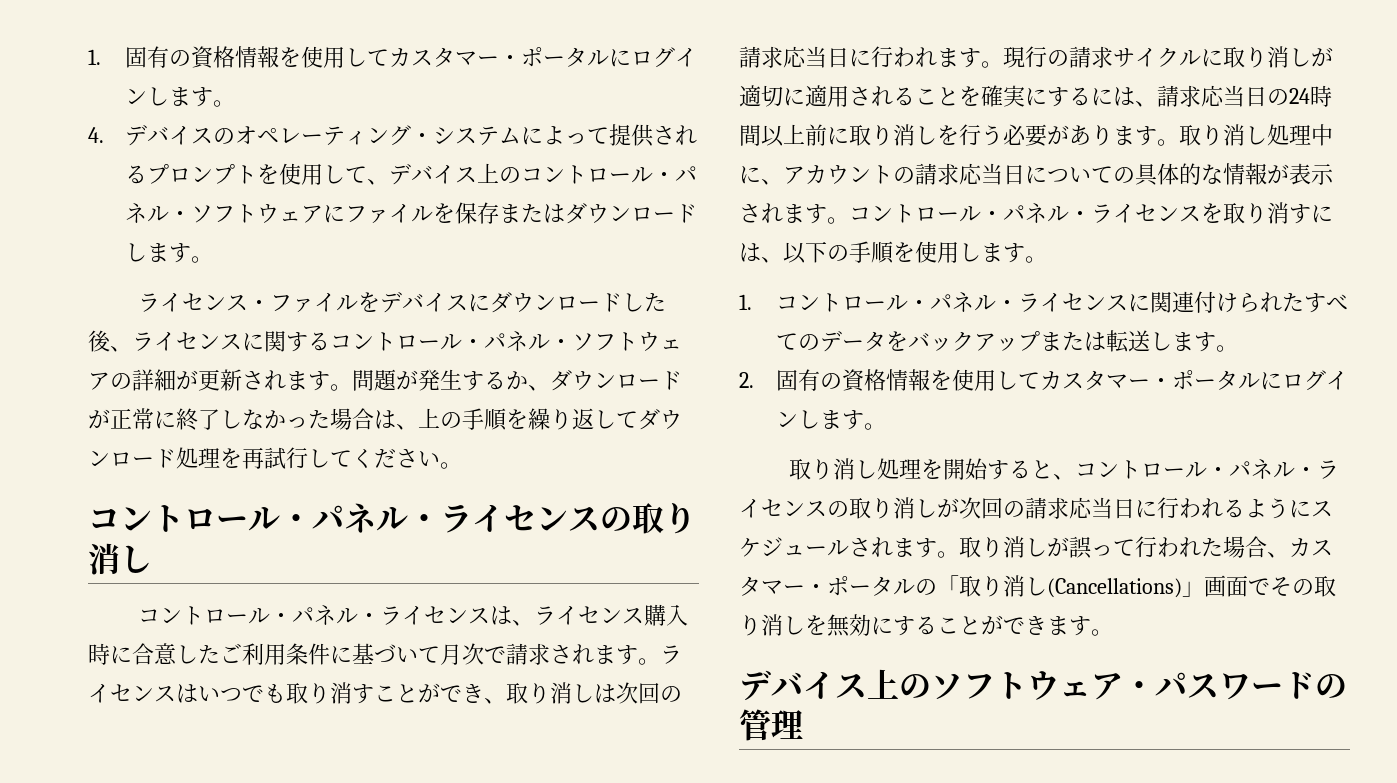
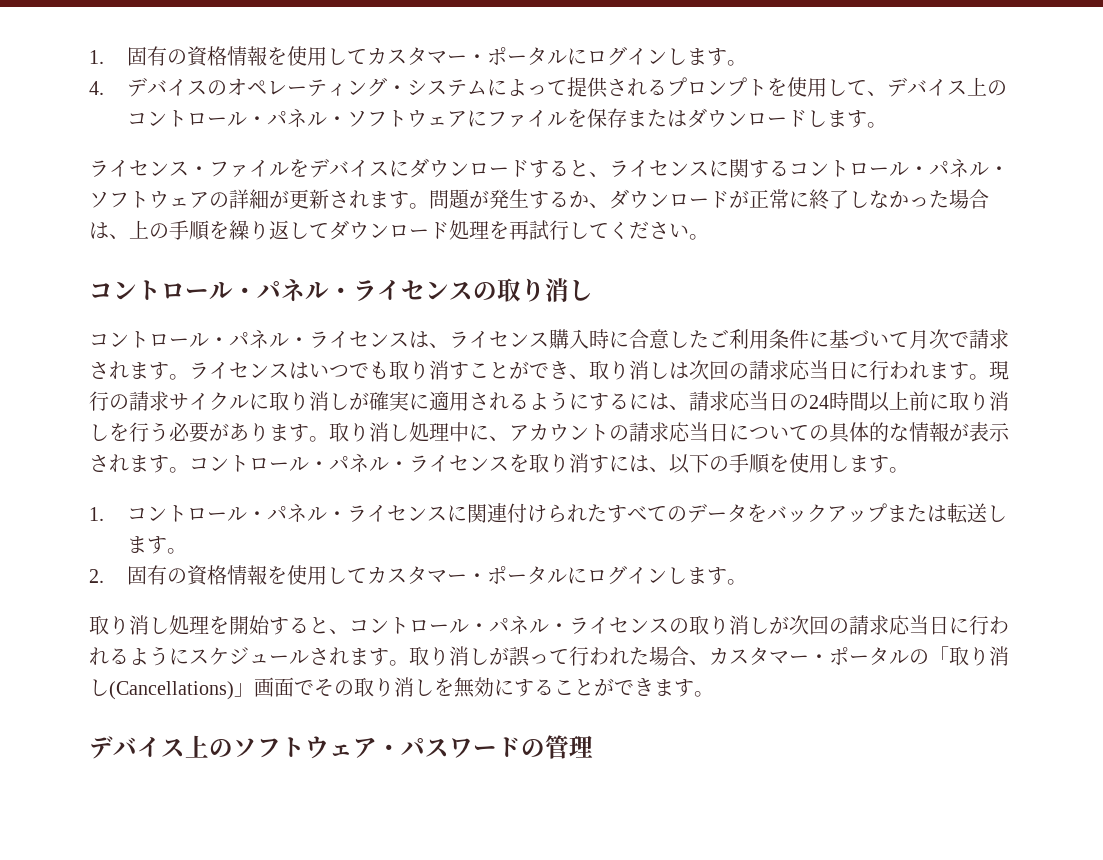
[621,292,666,312] [88,330,111,352] した後 -> [529,160,589,178] すると
[739,85,783,107] 適切 -> [369,391,409,411] 確実
[915,85,1025,107] ことを確実 -> [529,391,569,411] よう

